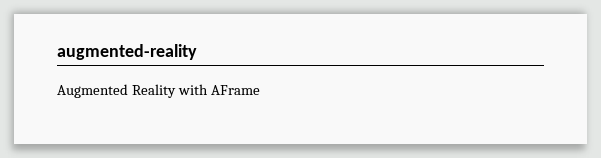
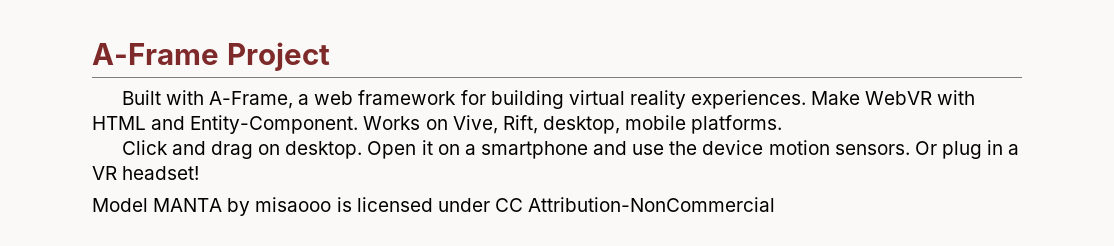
[57,44,197,60] [57,84,260,98] augmented-reality // Augmented Reality with AFrame -> [92,42,330,71] [121,90,976,109] [92,115,783,134] [121,140,1020,159] [92,166,200,180] [92,197,776,216] A-Frame Project // Built with A-Frame, a web framework for building virtual reality experiences. Make WebVR with HTML and Entity-Component. Works on Vive, Rift, desktop, mobile platforms. // Click and drag on desktop. Open it on a smartphone and use the device motion sensors. Or plug in a VR headset! // Model MANTA by misaooo is licensed under CC Attribution-NonCommercial

